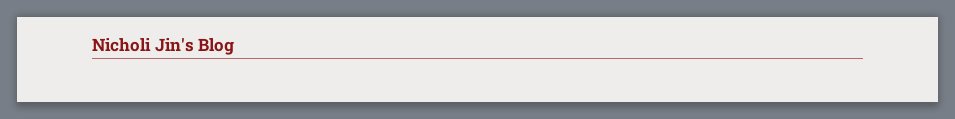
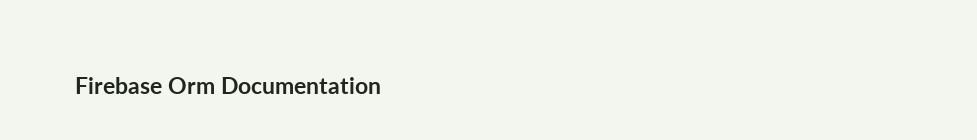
[92,38,235,55] Nicholi Jin's Blog -> [75,77,382,94] Firebase Orm Documentation

